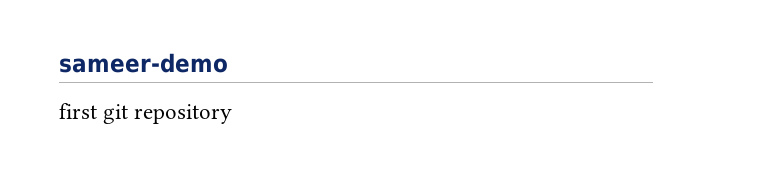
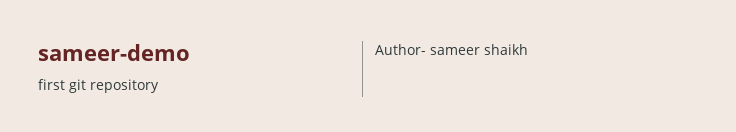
(233, 114) none -> [375,44,528,55] // Author- sameer shaikh

